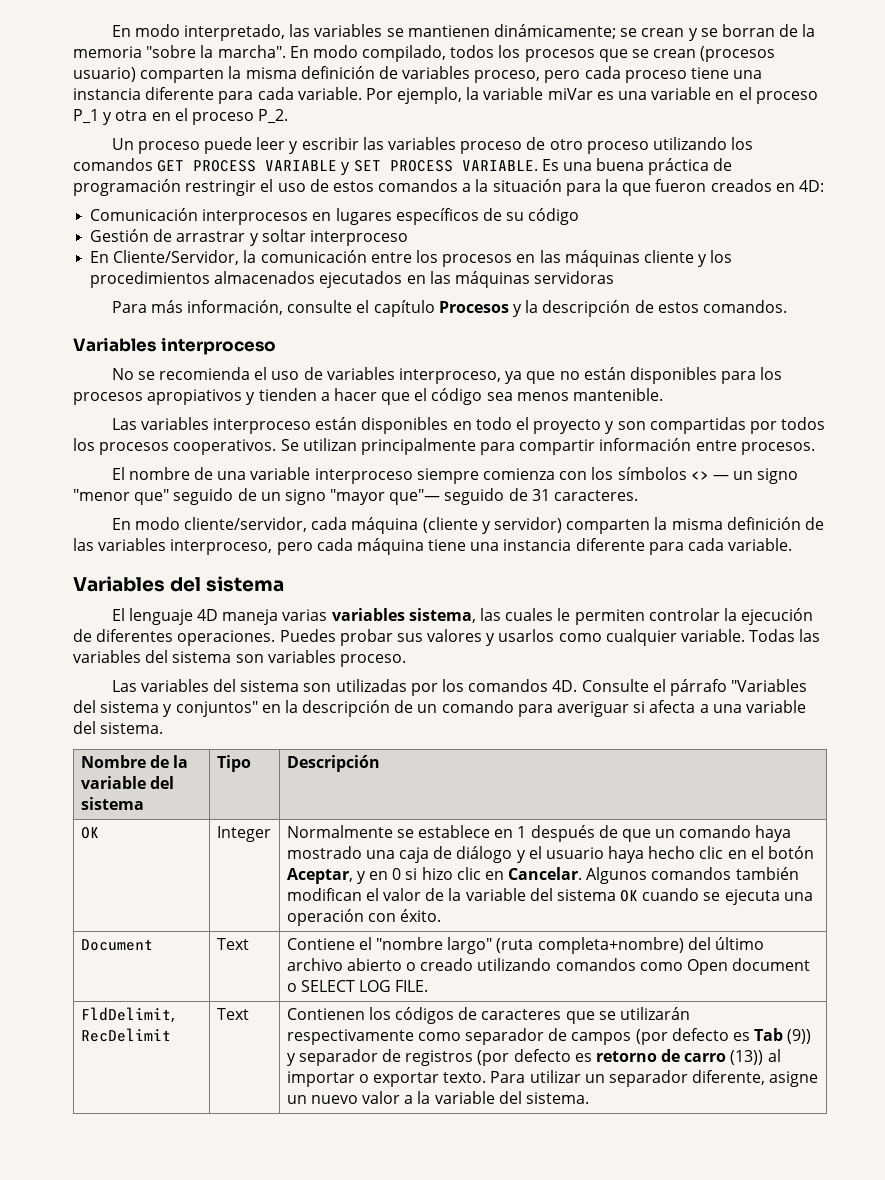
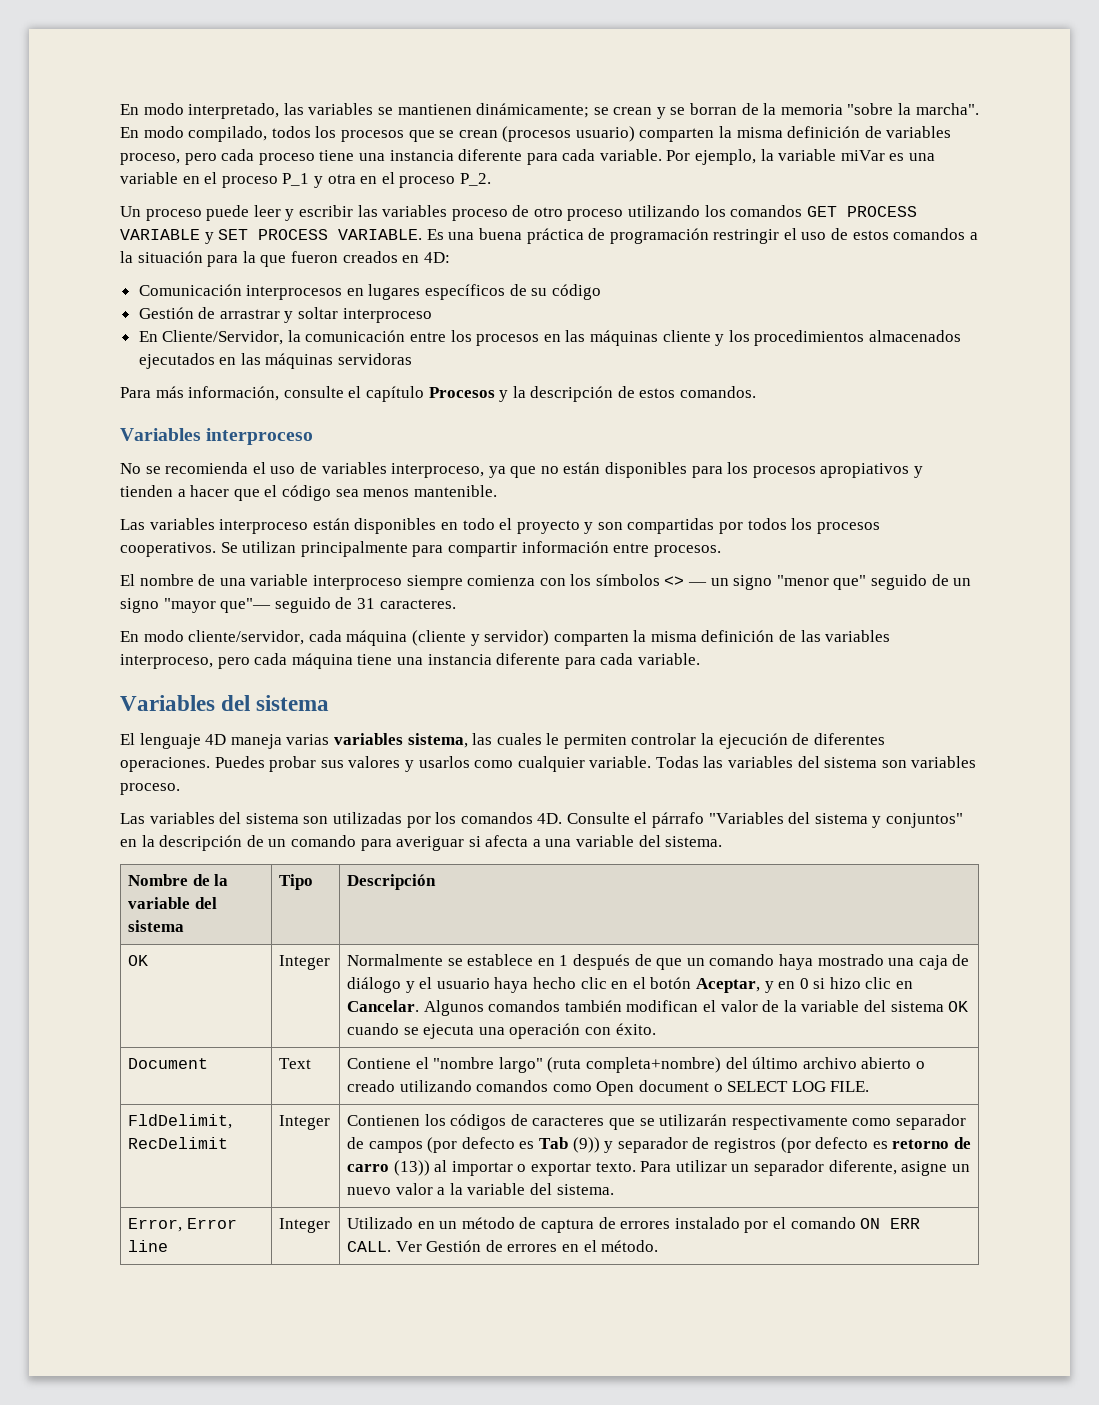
[216,1008,249,1020] Text -> [279,1115,331,1130] Integer
(589, 1098) none -> [128,1218,237,1232] [128,1240,169,1252] [279,1218,331,1233] [347,1217,921,1233] [347,1240,659,1252] // Error, Error line | Integer | Utilizado en un método de captura de errores instalado por el comando ON ERR CALL. Ver Gestión de errores en el método.

